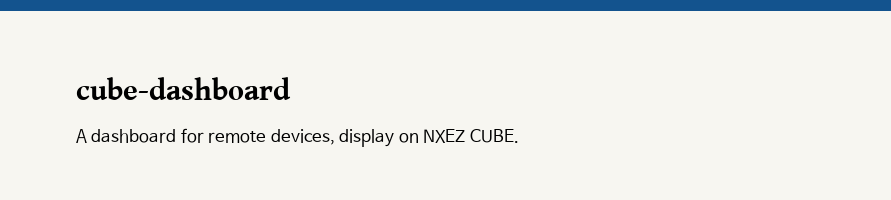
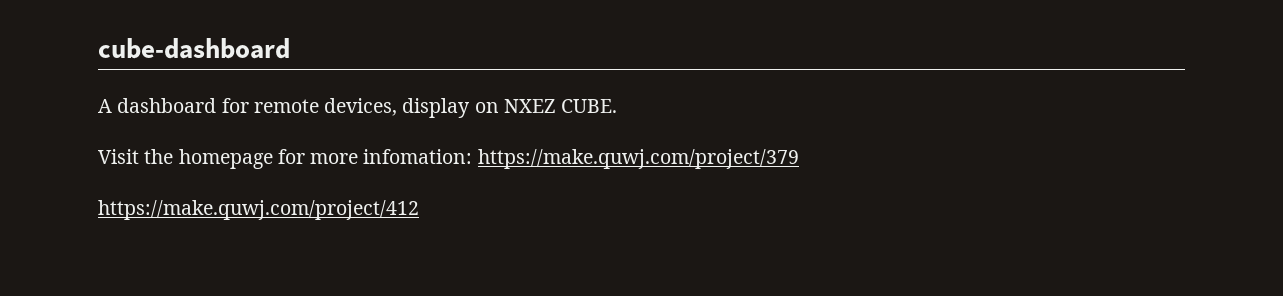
(519, 136) none -> [98,149,799,169] [98,200,419,220] // Visit the homepage for more infomation: https://make.quwj.com/project/379 // https://make.quwj.com/project/412

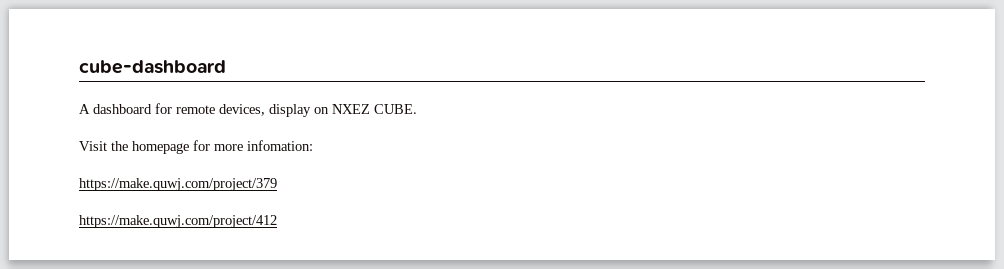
(473, 156) none -> (313, 145) //

